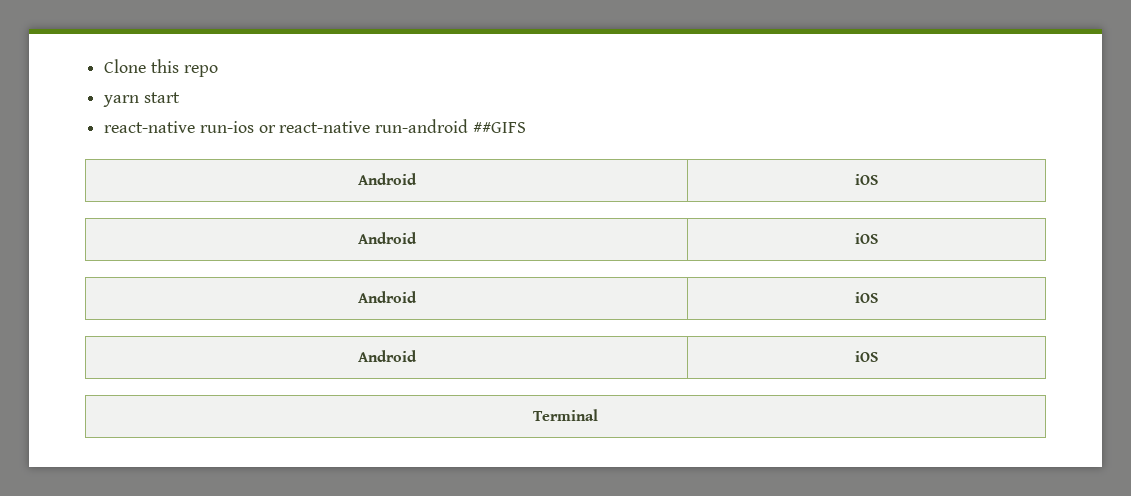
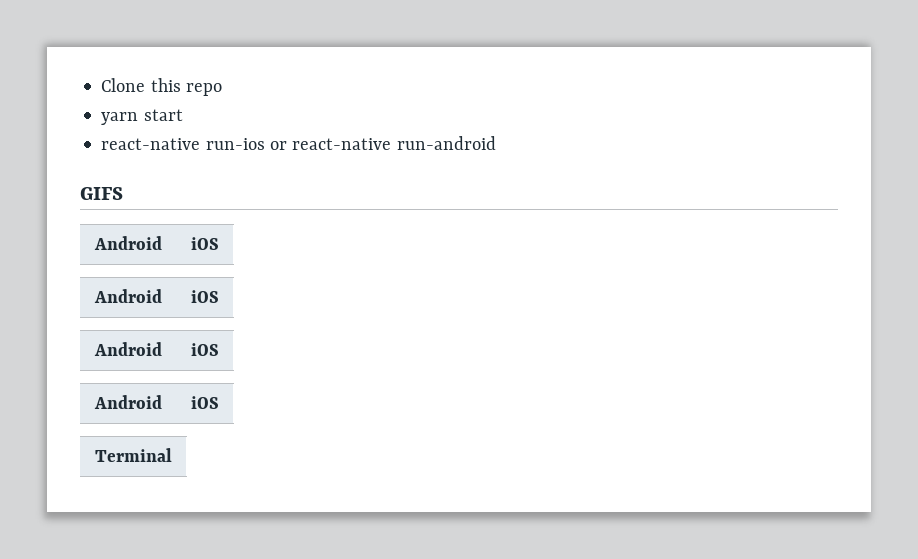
[472,122,526,133] ##GIFS -> [80,187,123,200] // GIFS

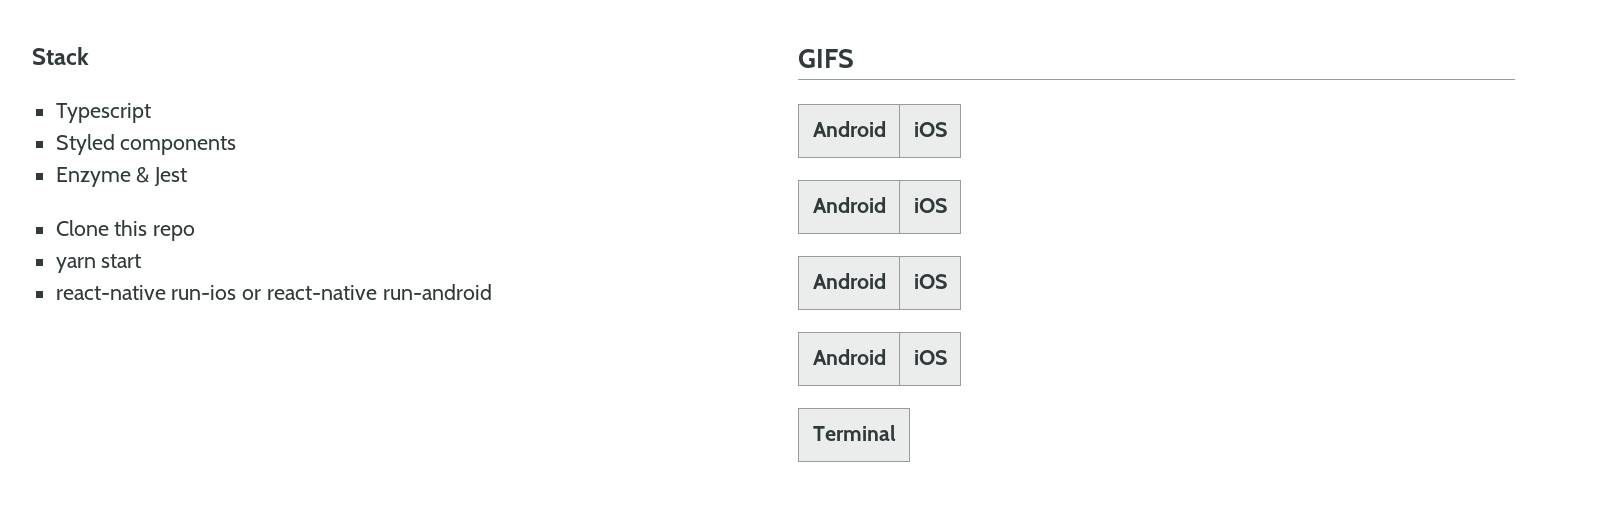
(101, 85) none -> [32,47,89,65] [55,103,151,123] [55,134,237,155] [55,167,188,187] Stack // Typescript // Styled components // Enzyme & Jest //

